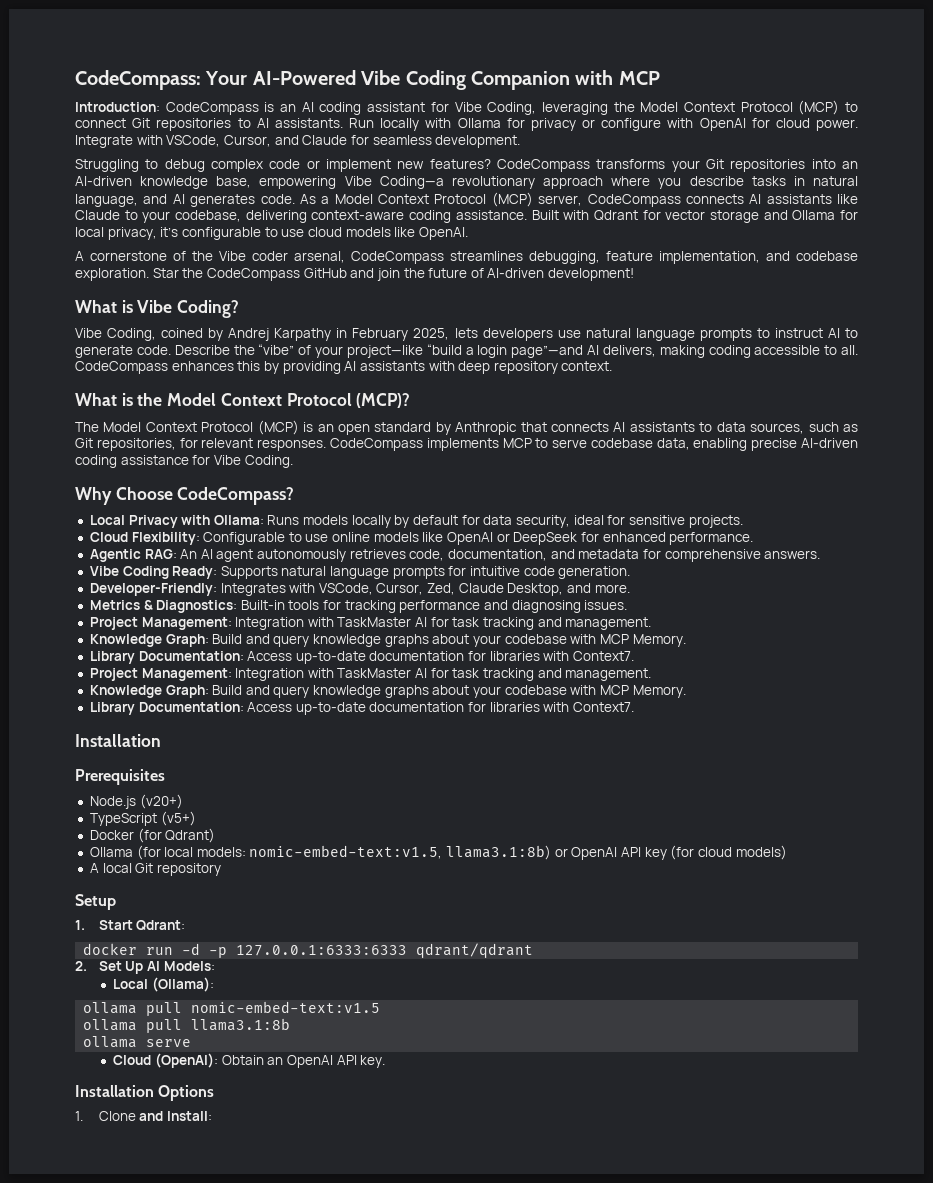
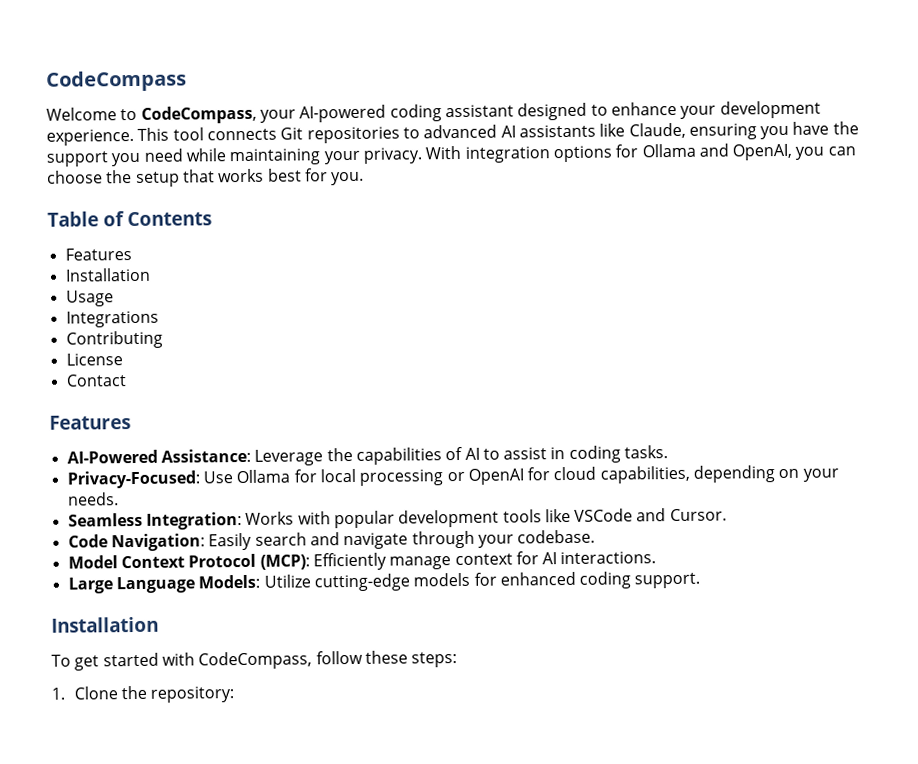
[75,70,660,90] [75,100,858,115] [75,118,858,131] [75,135,521,148] [75,159,859,172] [75,176,859,189] [75,192,858,207] [75,210,858,223] [75,227,468,240] [75,251,858,264] [75,268,635,281] [75,300,240,318] [75,328,858,341] [75,344,859,358] [75,361,613,374] [75,393,411,408] [75,420,859,435] [75,438,859,451] [75,455,293,468] [75,487,295,505] [89,515,743,528] [89,532,754,545] [89,549,821,562] [89,566,631,579] [89,583,630,596] [89,600,628,613] [89,617,652,630] [89,634,686,647] [89,651,635,664] [89,668,652,681] [89,685,686,698] [89,702,635,715] [75,734,161,747] [75,769,165,785] [89,794,183,809] [89,811,196,826] [89,828,216,843] [89,845,787,860] [89,863,221,876] [75,894,116,910] [75,920,186,931] [83,943,534,958] [75,961,215,974] [113,977,215,992] [83,1001,381,1016] [83,1018,291,1033] [83,1036,192,1048] [113,1053,386,1068] [75,1085,215,1101] CodeCompass: Your AI-Powered Vibe Coding Companion with MCP // Introduction: CodeCompass is an AI coding assistant for Vibe Coding, leveraging the Model Context Protocol (MCP) to connect Git repositories to AI assistants. Run locally with Ollama for privacy or configure with OpenAI for cloud power. Integrate with VSCode, Cursor, and Claude for seamless development. // Struggling to debug complex code or implement new features? CodeCompass transforms your Git repositories into an AI-driven knowledge base, empowering Vibe Coding—a revolutionary approach where you describe tasks in natural language, and AI generates code. As a Model Context Protocol (MCP) server, CodeCompass connects AI assistants like Claude to your codebase, delivering context-aware coding assistance. Built with Qdrant for vector storage and Ollama for local privacy, it’s configurable to use cloud models like OpenAI. // A cornerstone of the Vibe coder arsenal, CodeCompass streamlines debugging, feature implementation, and codebase exploration. Star the CodeCompass GitHub and join the future of AI-driven development! // What is Vibe Coding? // Vibe Coding, coined by Andrej Karpathy in February 2025, lets developers use natural language prompts to instruct AI to generate code. Describe the “vibe” of your project—like “build a login page”—and AI delivers, making coding accessible to all. CodeCompass enhances this by providing AI assistants with deep repository context. // What is the Model Context Protocol (MCP)? // The Model Context Protocol (MCP) is an open standard by Anthropic that connects AI assistants to data sources, such as Git repositories, for relevant responses. CodeCompass implements MCP to serve codebase data, enabling precise AI-driven coding assistance for Vibe Coding. // Why Choose CodeCompass? // Local Privacy with Ollama: Runs models locally by default for data security, ideal for sensitive projects. // Cloud Flexibility: Configurable to use online models like OpenAI or DeepSeek for enhanced performance. // Agentic RAG: An AI agent autonomously retrieves code, documentation, and metadata for comprehensive answers. // Vibe Coding Ready: Supports natural language prompts for intuitive code generation. // Developer-Friendly: Integrates with VSCode, Cursor, Zed, Claude Desktop, and more. // Metrics & Diagnostics: Built-in tools for tracking performance and diagnosing issues. // Project Management: Integration with TaskMaster AI for task tracking and management. // Knowledge Graph: Build and query knowledge graphs about your codebase with MCP Memory. // Library Documentation: Access up-to-date documentation for libraries with Context7. // Project Management: Integration with TaskMaster AI for task tracking and management. // Knowledge Graph: Build and query knowledge graphs about your codebase with MCP Memory. // Library Documentation: Access up-to-date documentation for libraries with Context7. // Installation // Prerequisites // Node.js (v20+) // TypeScript (v5+) // Docker (for Qdrant) // Ollama (for local models: nomic-embed-text:v1.5, llama3.1:8b) or OpenAI API key (for cloud models) // A local Git repository // Setup // 1. Start Qdrant: // docker run -d -p 127.0.0.1:6333:6333 qdrant/qdrant // 2. Set Up AI Models: // Local (Ollama): // ollama pull nomic-embed-text:v1.5 // ollama pull llama3.1:8b // ollama serve // Cloud (OpenAI): Obtain an OpenAI API key. // Installation Options -> [46,70,187,92] [46,100,821,124] [46,121,859,146] [46,143,856,167] [47,168,365,187] [47,211,212,227] [64,248,132,261] [64,267,151,282] [65,290,114,307] [65,310,159,328] [65,330,163,349] [65,353,123,366] [65,374,127,387] [49,415,131,430] [66,445,669,466] [66,465,839,489] [67,492,119,506] [67,508,727,530] [67,529,596,552] [67,551,657,571] [67,571,701,594] [51,616,159,633] [51,650,458,671] CodeCompass // Welcome to CodeCompass, your AI-powered coding assistant designed to enhance your development experience. This tool connects Git repositories to advanced AI assistants like Claude, ensuring you have the support you need while maintaining your privacy. With integration options for Ollama and OpenAI, you can choose the setup that works best for you. // Table of Contents // Features // Installation // Usage // Integrations // Contributing // License // Contact // Features // AI-Powered Assistance: Leverage the capabilities of AI to assist in coding tasks. // Privacy-Focused: Use Ollama for local processing or OpenAI for cloud capabilities, depending on your needs. // Seamless Integration: Works with popular development tools like VSCode and Cursor. // Code Navigation: Easily search and navigate through your codebase. // Model Context Protocol (MCP): Efficiently manage context for AI interactions. // Large Language Models: Utilize cutting-edge models for enhanced coding support. // Installation // To get started with CodeCompass, follow these steps:
[139,1111,212,1121] and Install: -> [120,685,235,703] the repository:

